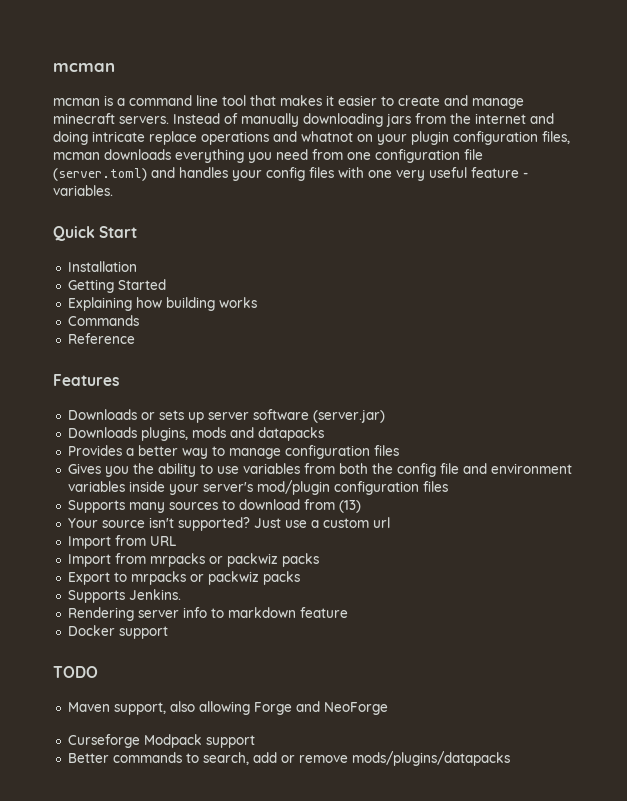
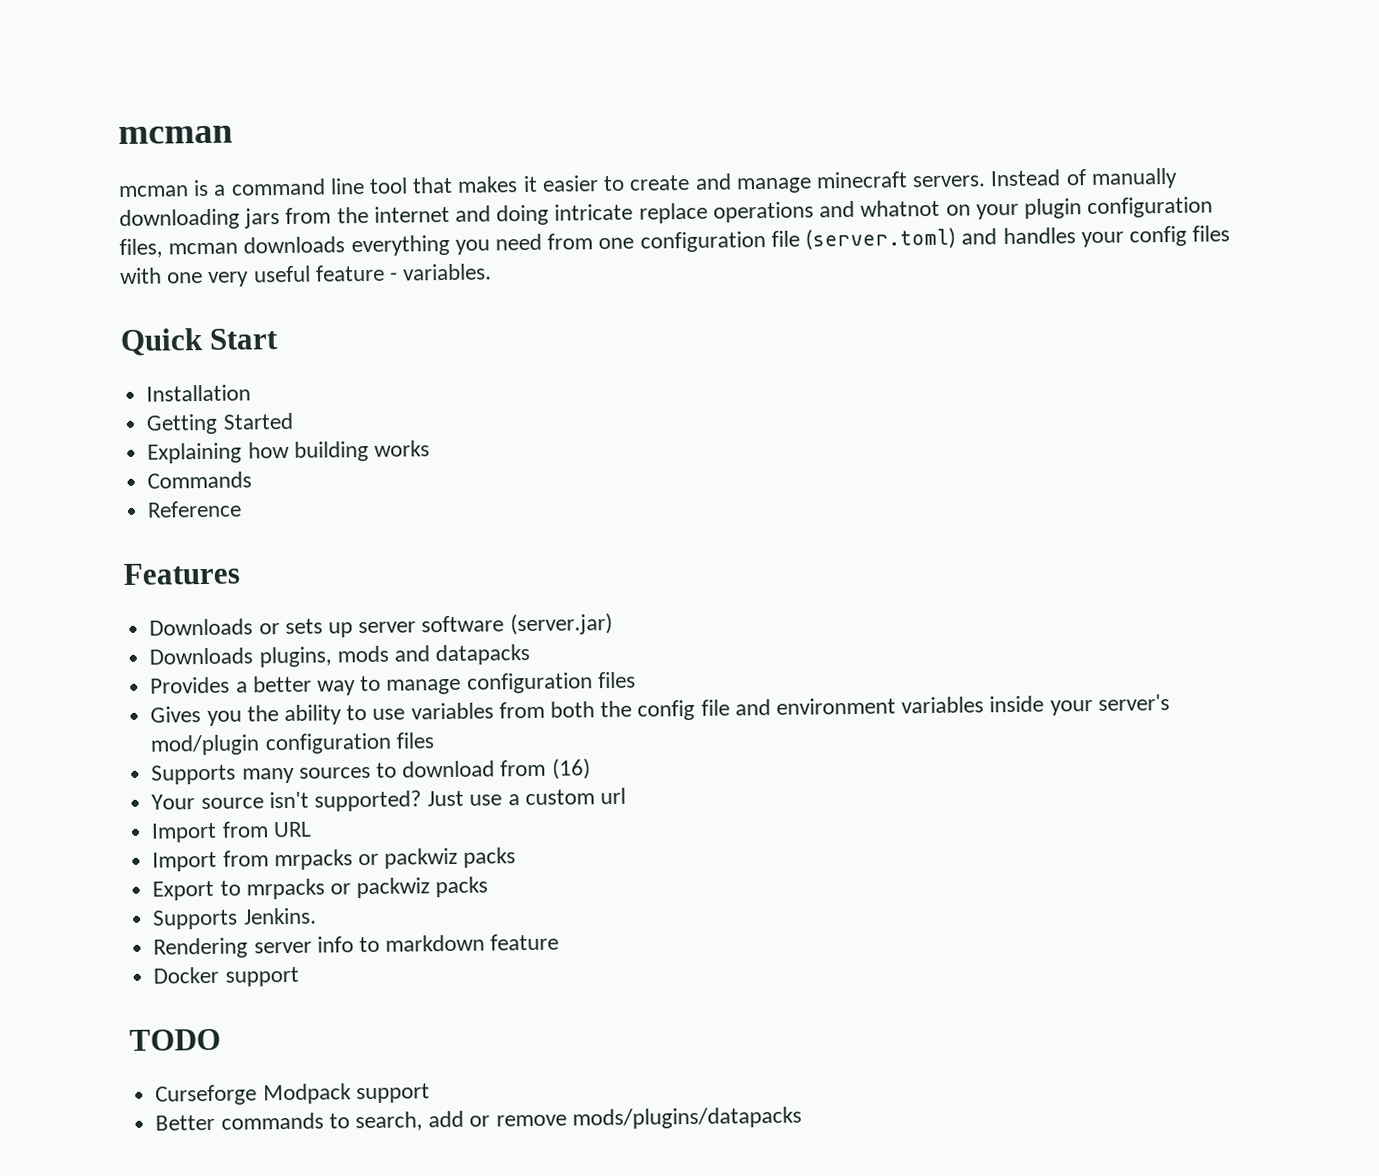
[338,500,361,513] (13) -> [551,758,591,780] (16)
[67,701,388,715] // Maven support, also allowing Forge and NeoForge -> (221, 1039) none

